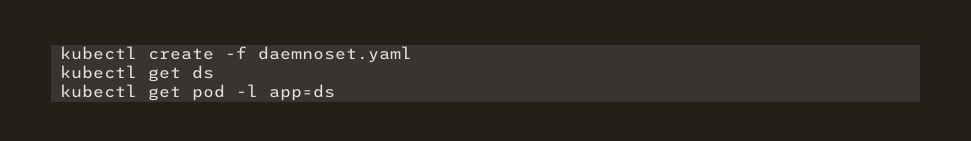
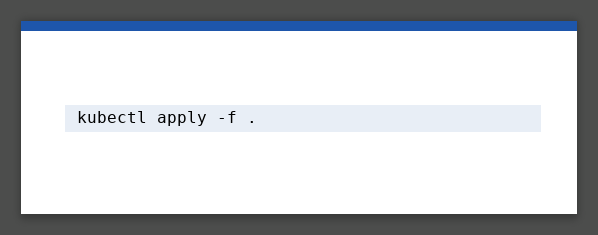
[60,46,413,63] [60,65,215,82] [60,84,336,101] kubectl create -f daemnoset.yaml // kubectl get ds // kubectl get pod -l app=ds -> [76,111,257,126] kubectl apply -f .

